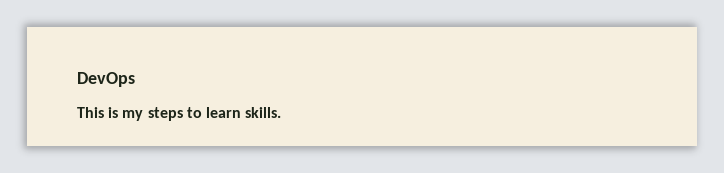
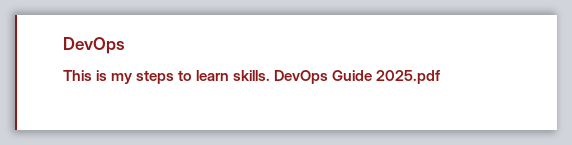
(282, 112) none -> [274,70,441,84] DevOps Guide 2025.pdf

